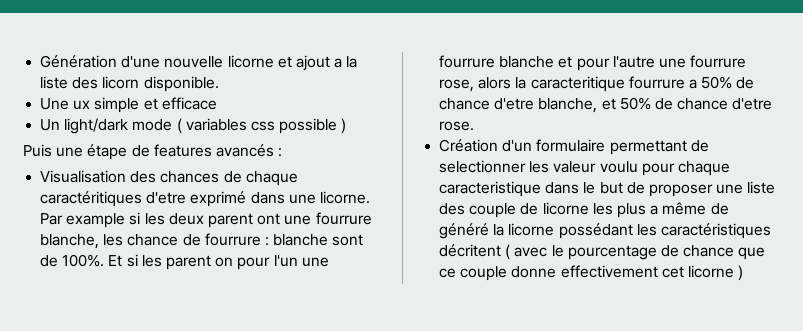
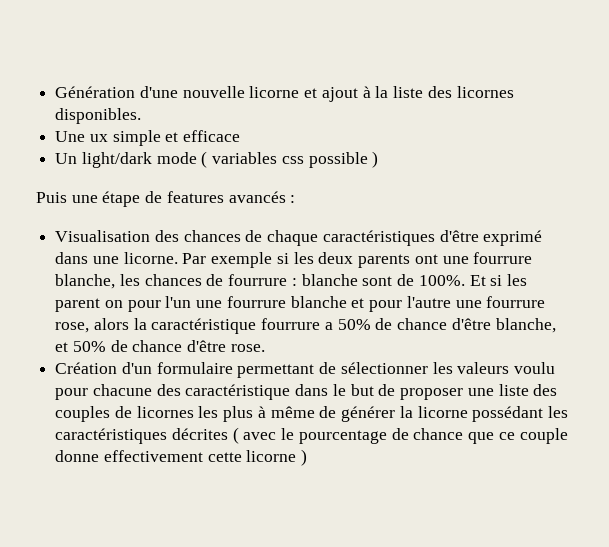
[334,58,343,68] a -> [362,86,371,98] à
[102,76,219,92] licorn disponible. -> [456,86,514,98] [55,108,142,124] licornes disponibles.
[40,191,187,207] caractéritiques d'etre -> [322,230,479,246] caractéristiques d'être
[66,213,126,228] example -> [211,252,273,268] exemple
[207,213,253,228] parent -> [358,254,411,268] parents
[127,234,179,246] chance -> [144,274,202,286] chances
[530,76,625,92] caracteritique -> [151,318,257,334] caractéristique
[494,98,535,110] d'etre -> [451,318,491,330] d'être
[732,98,773,110] d'etre -> [187,340,227,352] d'être
[439,160,730,176] [439,181,542,197] selectionner les valeur voulu pour chaque caracteristique -> [340,362,556,374] [55,384,291,400] sélectionner les valeurs voulu pour chacune des caractéristique
[469,202,589,218] couple de licorne -> [55,406,194,422] couples de licornes
[650,205,659,215] a -> [257,406,266,418] à
[439,223,490,239] généré -> [341,406,396,422] générer
[439,244,502,257] décritent -> [171,428,228,440] décrites
[661,266,684,278] cet -> [207,452,242,462] cette

